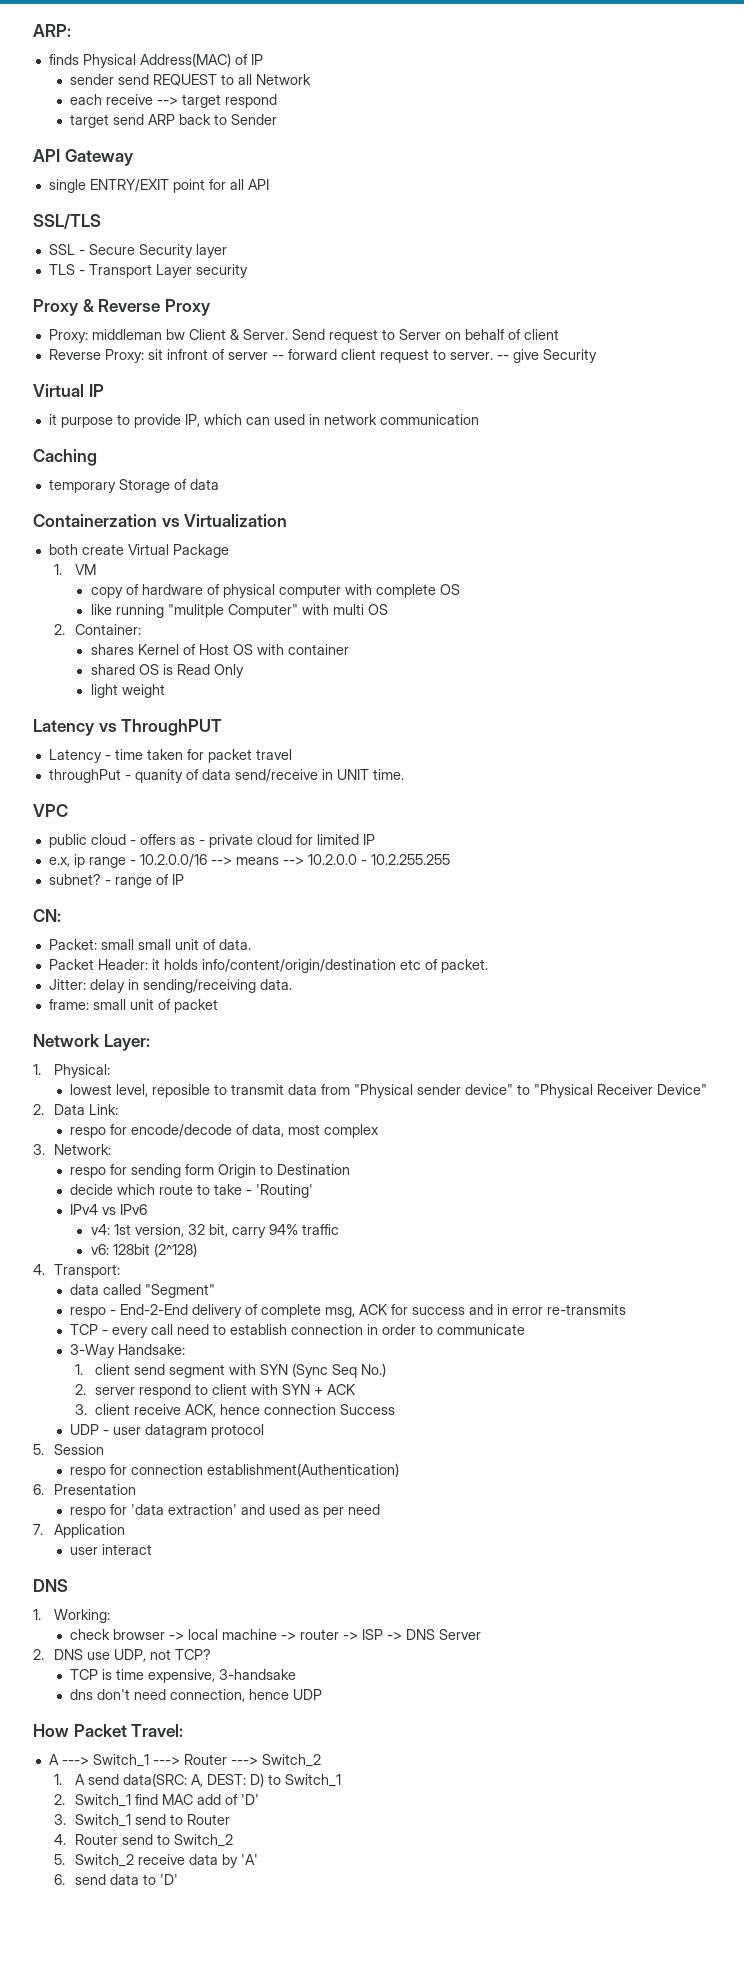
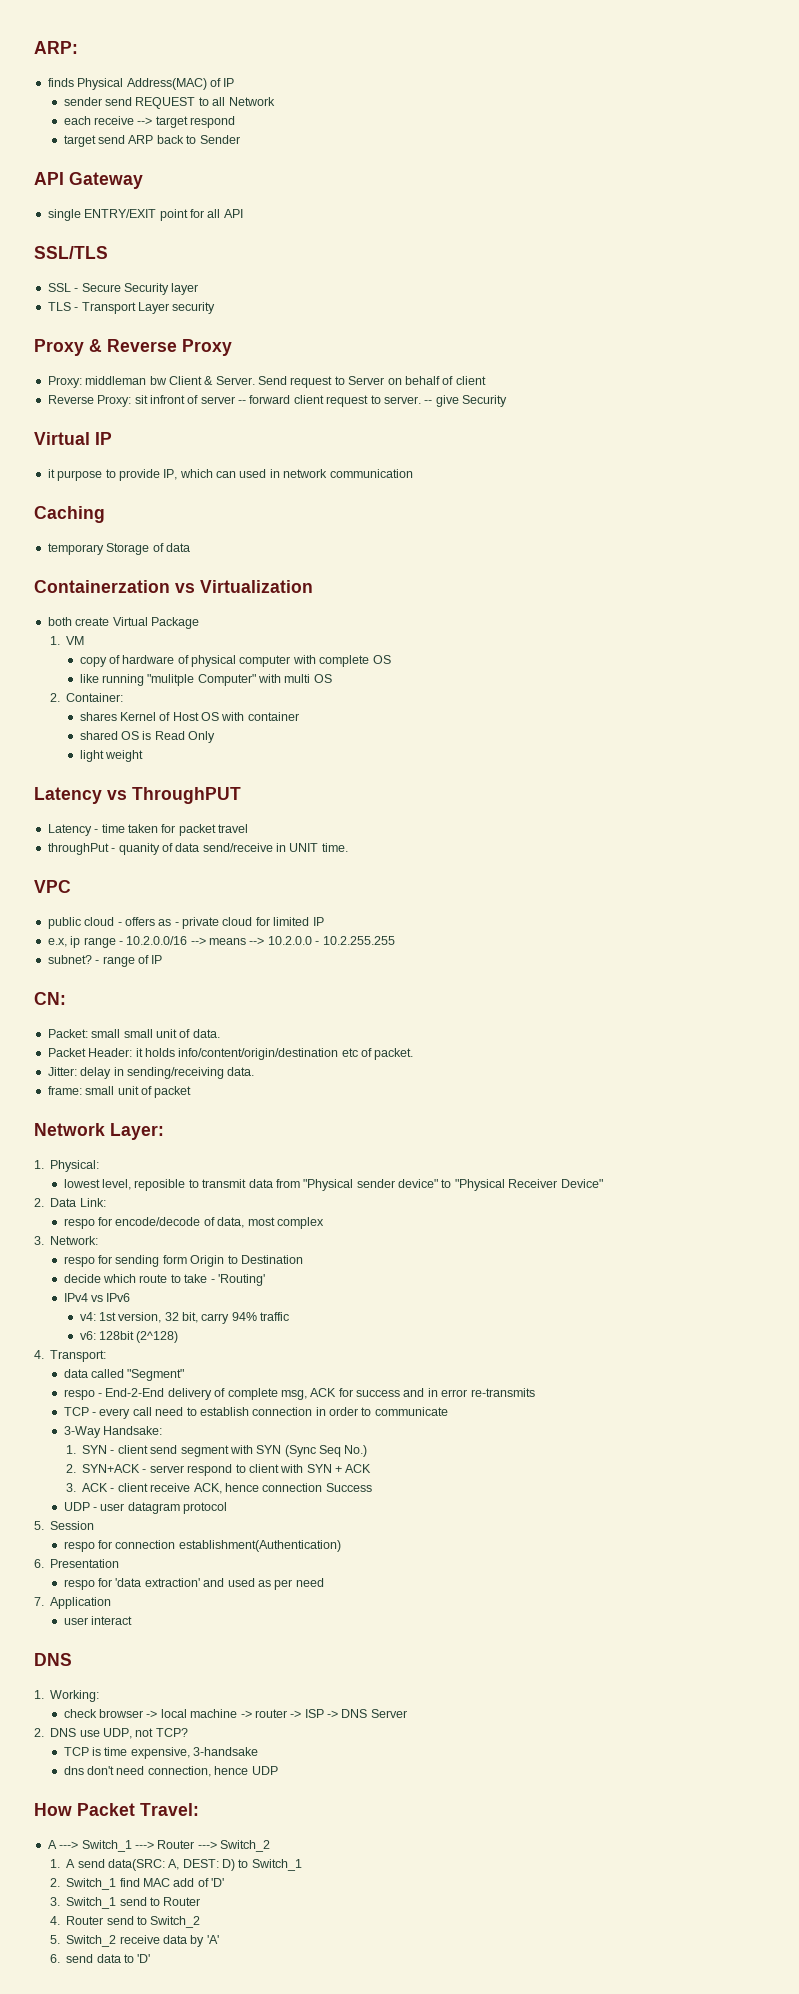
(83, 1369) none -> [82,1445,115,1454] SYN -
(86, 1389) none -> [82,1464,147,1473] SYN+ACK -
(87, 1409) none -> [82,1483,115,1492] ACK -

